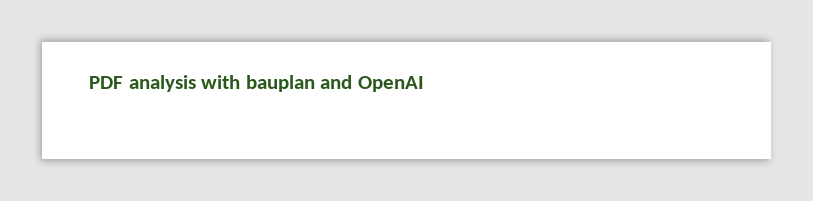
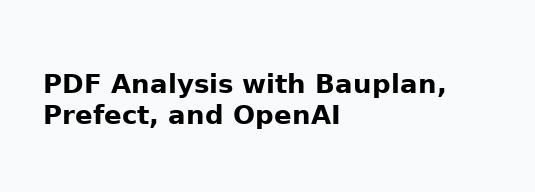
[128,75,315,92] analysis with bauplan -> [111,73,447,98] [43,104,159,128] Analysis with Bauplan, Prefect,

